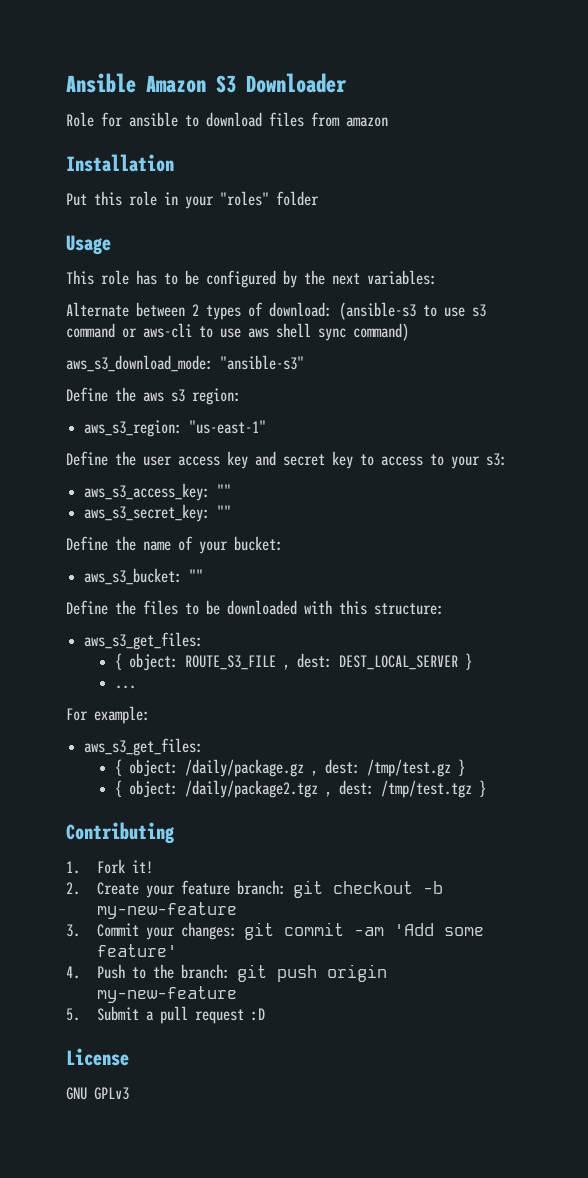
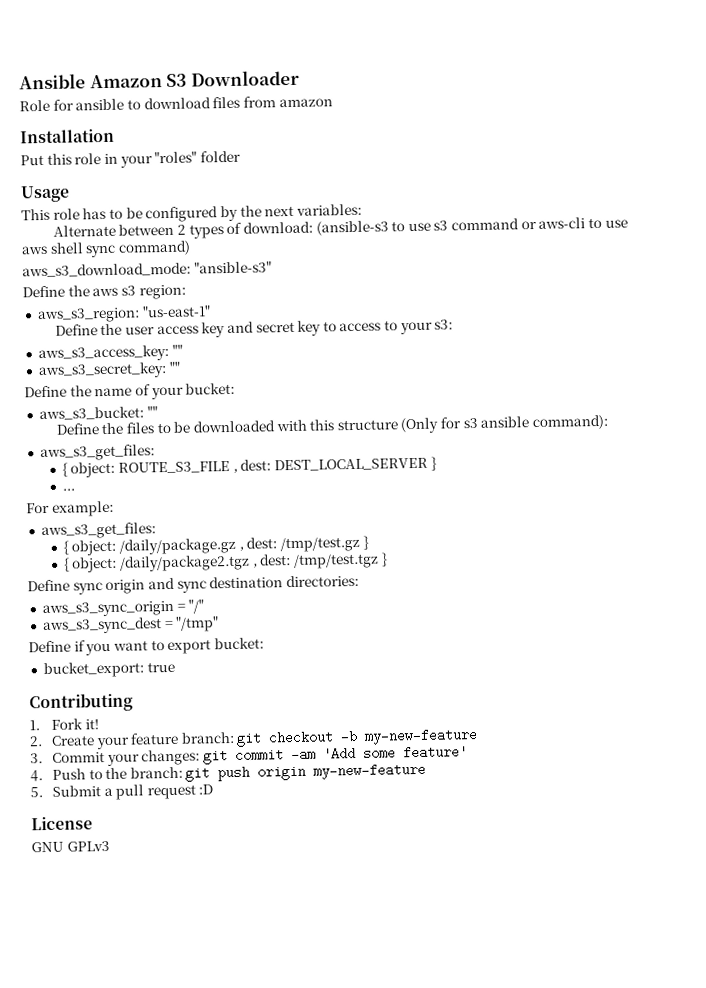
[374,603,444,615] structure: -> [336,414,609,434] structure (Only for s3 ansible command):
(486, 788) none -> [27,574,359,595] [41,599,205,618] [41,616,220,635] [28,637,264,656] [42,661,175,679] // Define sync origin and sync destination directories: // aws_s3_sync_origin = "/" // aws_s3_sync_dest = "/tmp" // Define if you want to export bucket: // bucket_export: true

